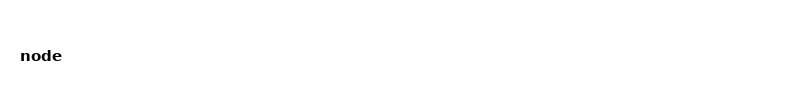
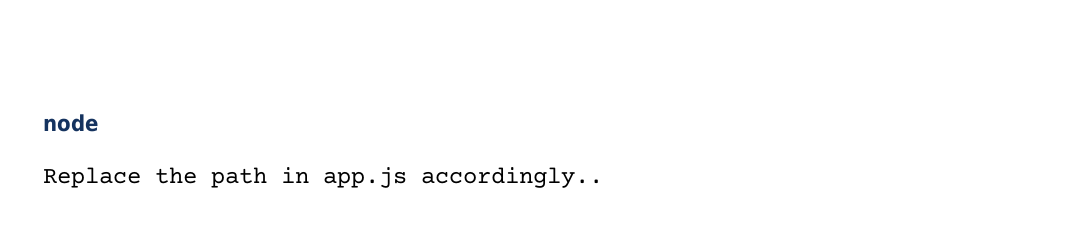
(62, 55) none -> [43,167,603,188] // Replace the path in app.js accordingly..

